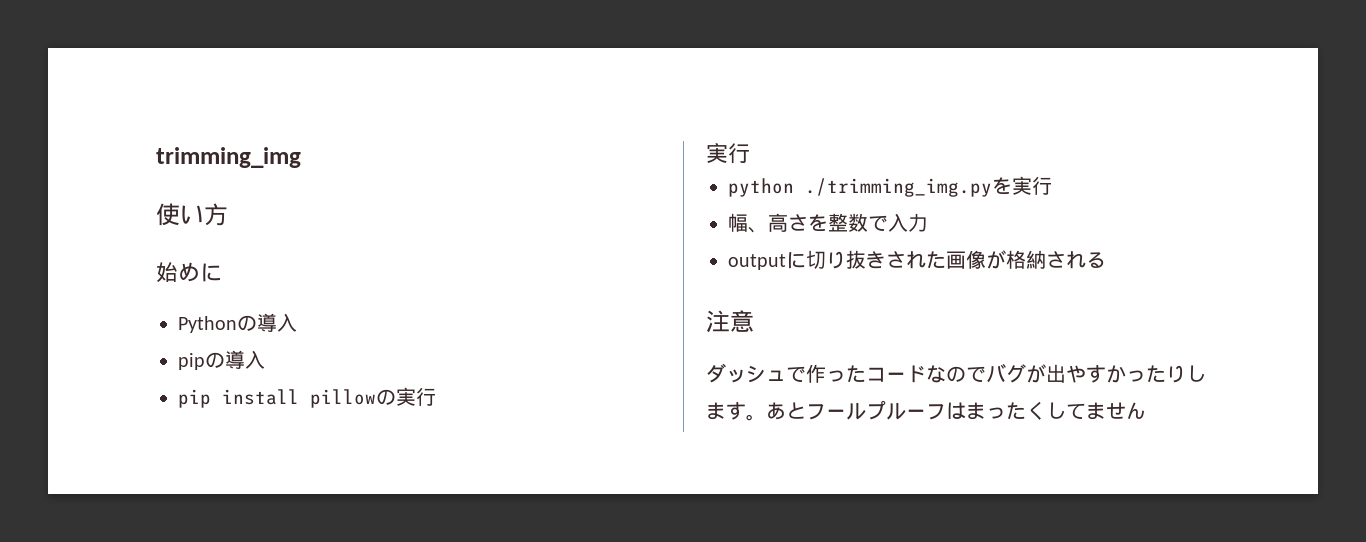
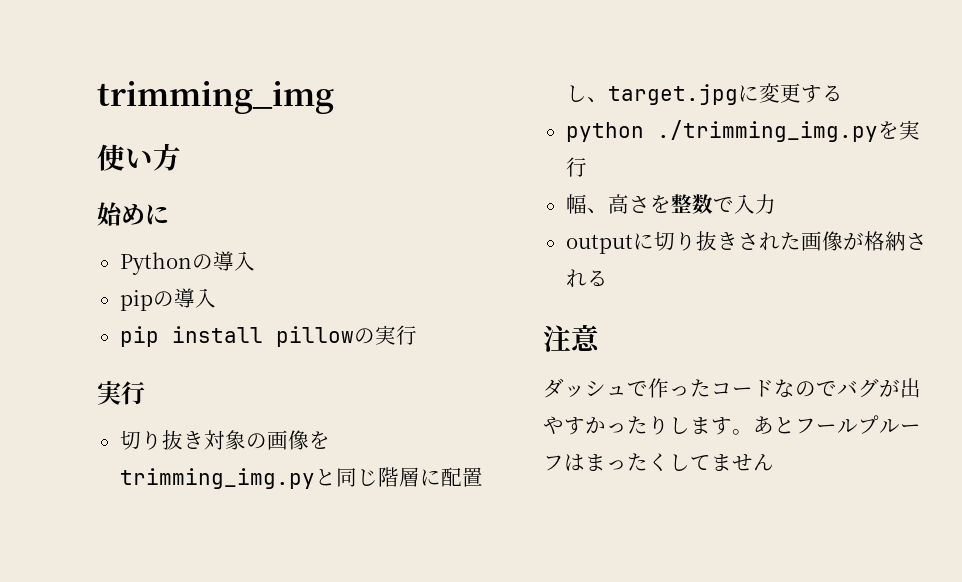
(750, 153) none -> [119,430,330,450] [119,467,483,489] [565,83,843,105] // 切り抜き対象の画像をtrimming_img.pyと同じ階層に配置し、target.jpgに変更する

